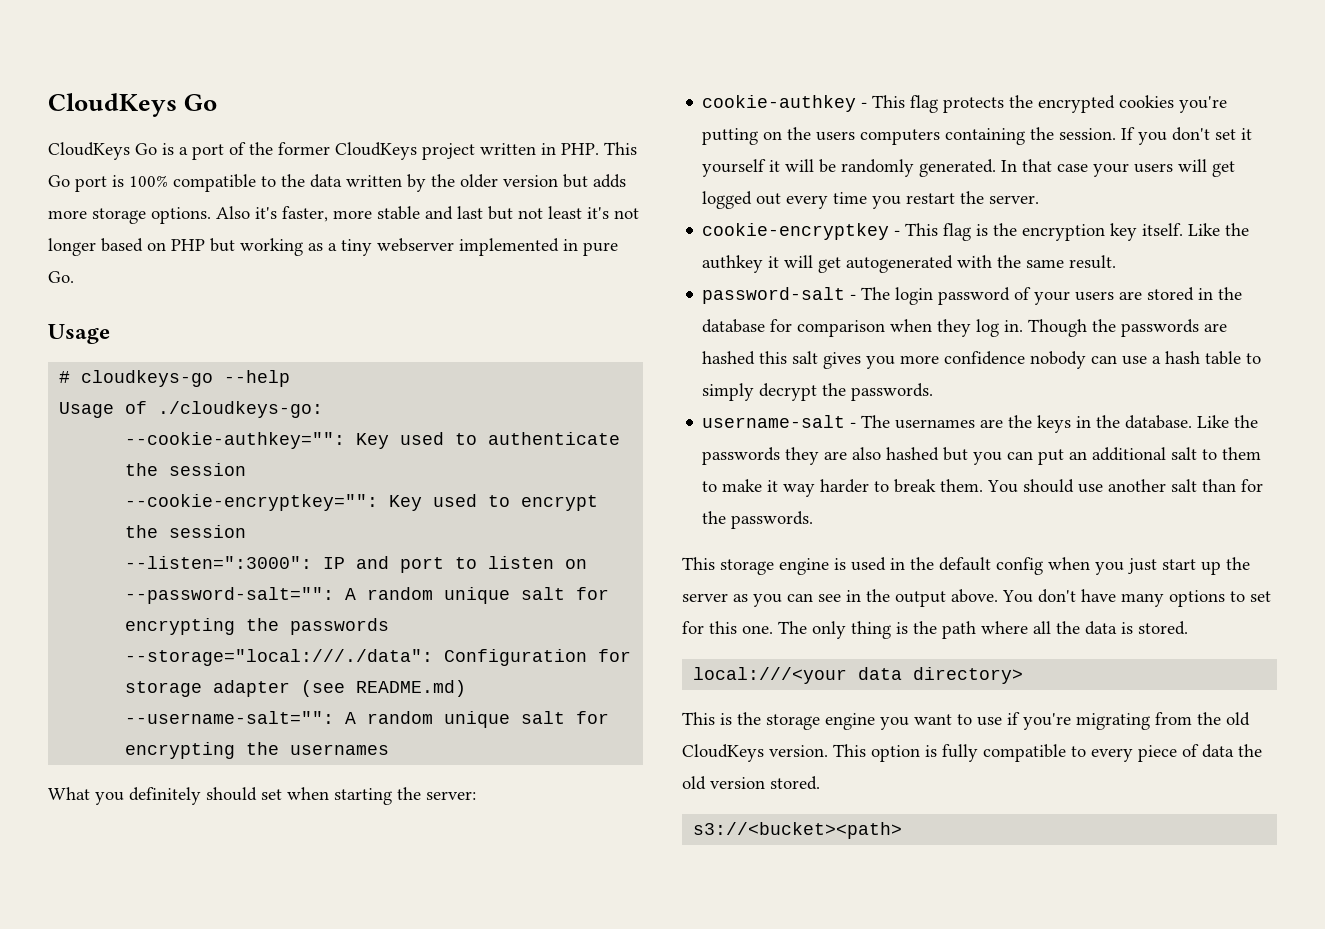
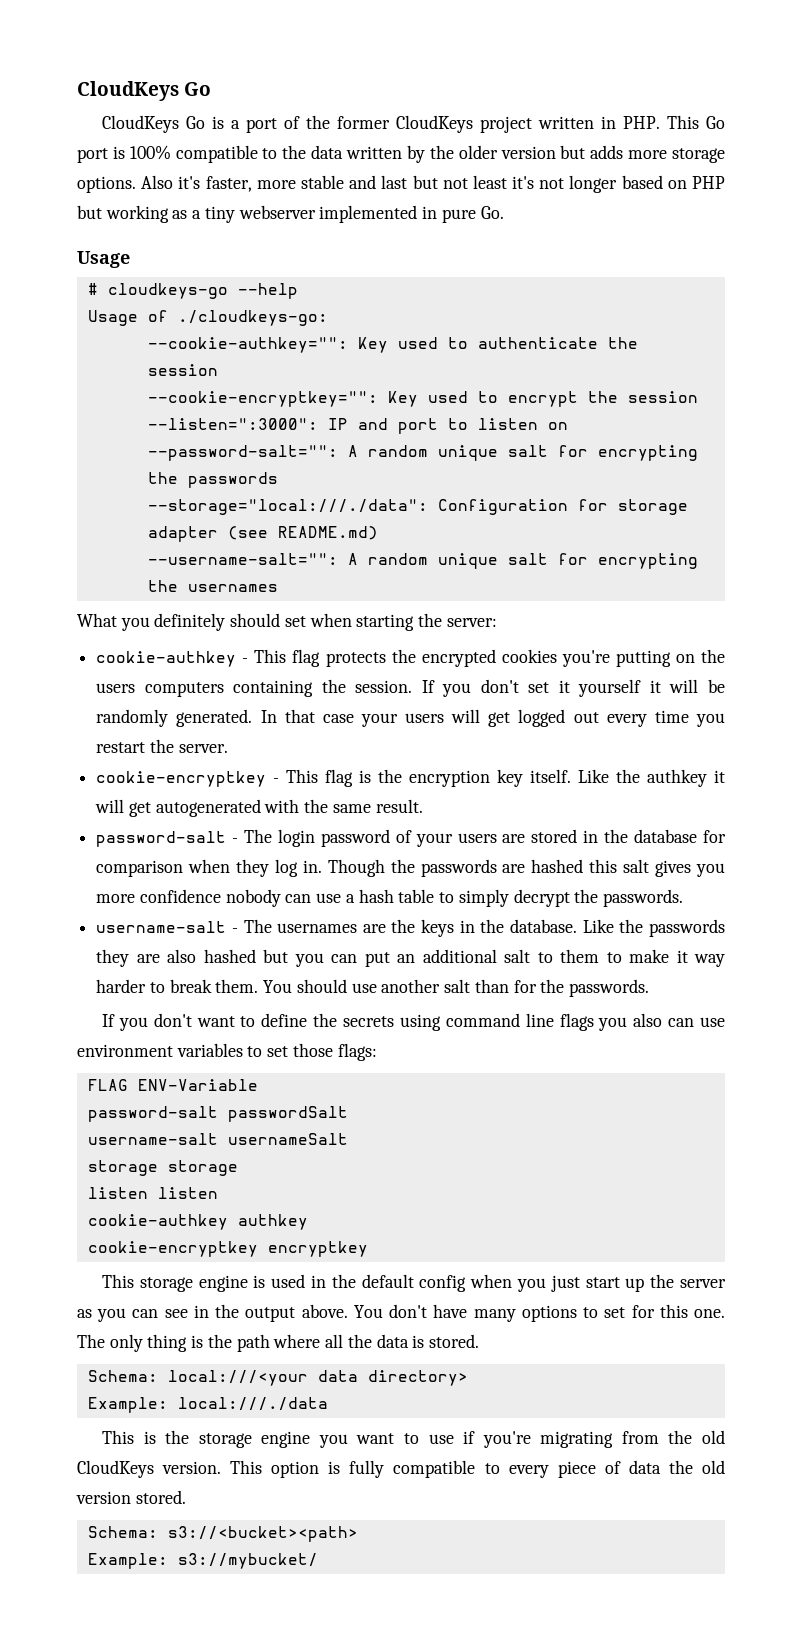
(814, 520) none -> [101,1013,725,1031] [77,1043,377,1061] [87,1079,258,1091] [87,1106,348,1122] [87,1133,348,1145] [87,1160,238,1176] [87,1187,218,1199] [87,1214,308,1230] [87,1241,368,1257] // If you don't want to define the secrets using command line flags you also can use environment variables to set those flags: // FLAG ENV-Variable // password-salt passwordSalt // username-salt usernameSalt // storage storage // listen listen // cookie-authkey authkey // cookie-encryptkey encryptkey
(1188, 628) none -> [87,1370,158,1382] Schema:
(1024, 675) none -> [87,1397,328,1413] // Example: local:///./data
(820, 783) none -> [87,1526,158,1538] Schema:
(903, 830) none -> [87,1553,318,1569] // Example: s3://mybucket/

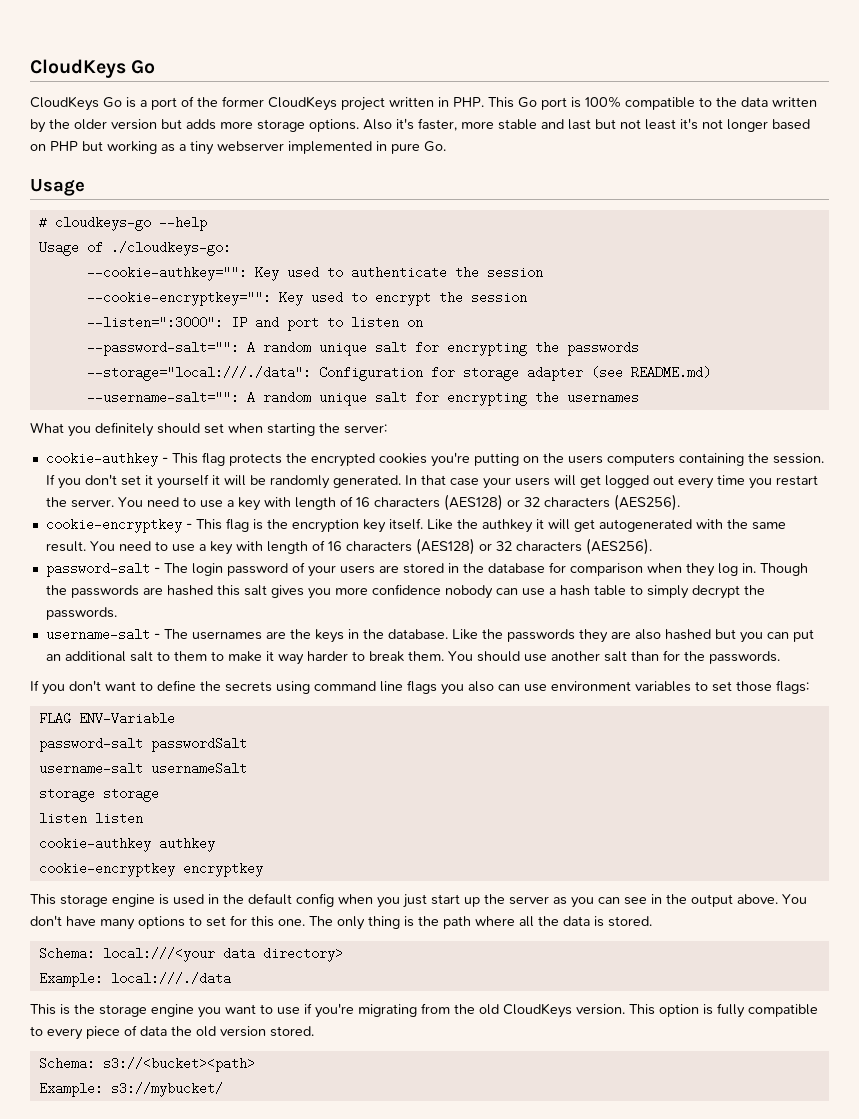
(228, 748) none -> [117,494,680,511] You need to use a key with length of 16 characters (AES128) or 32 characters (AES256).
(423, 806) none -> [89,538,652,555] You need to use a key with length of 16 characters (AES128) or 32 characters (AES256).

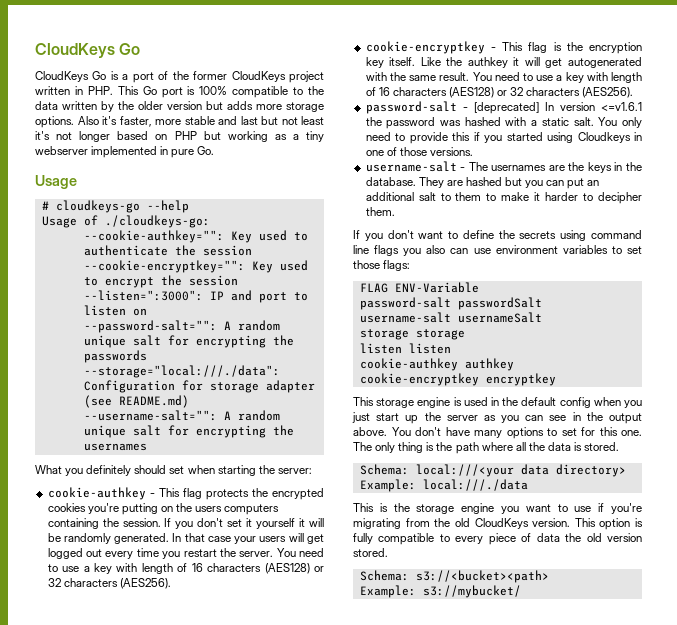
[163,562,808,577] [45,584,765,599] [45,607,117,620] The login password of your users are stored in the database for comparison when they log in. Though the passwords are hashed this salt gives you more confidence nobody can use a hash table to simply decrypt the passwords. -> [473,102,642,114] [365,117,642,129] [365,132,643,144] [365,147,473,156] [deprecated] In version <=v1.6.1 the password was hashed with a static salt. You only need to provide this if you started using Cloudkeys in one of those versions.
[451,629,661,643] Like the passwords they are also -> [418,177,463,188] They are
[277,654,304,665] way -> (541, 196) none
[368,651,404,662] break -> [598,192,642,204] decipher
[447,650,780,664] You should use another salt than for the passwords. -> (395, 211) none

